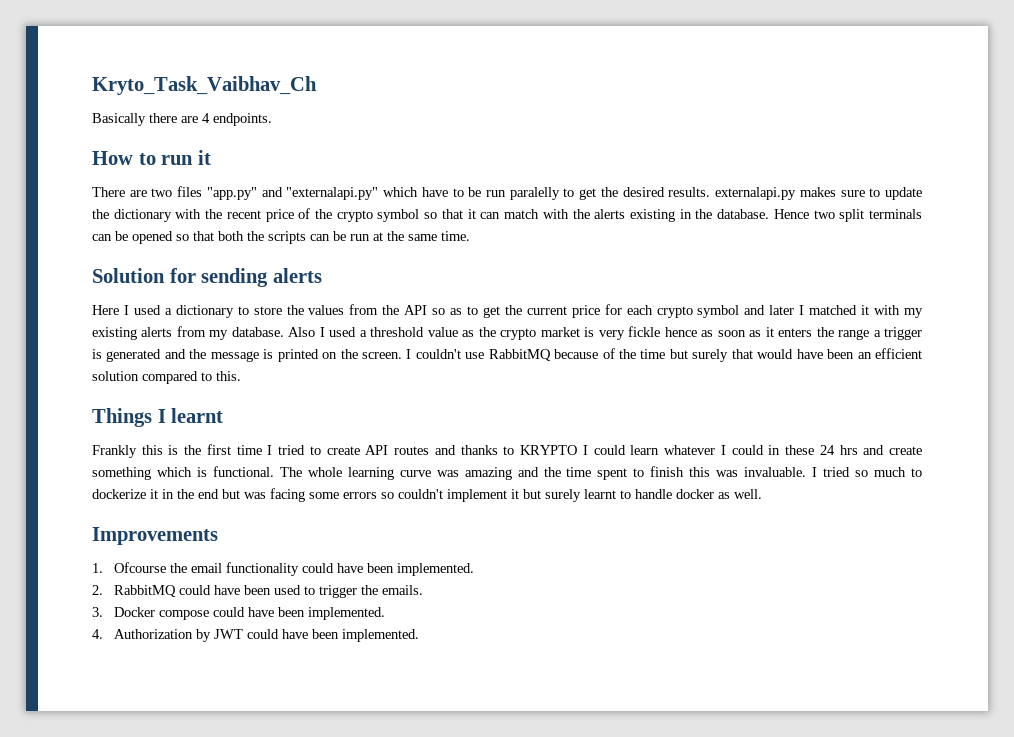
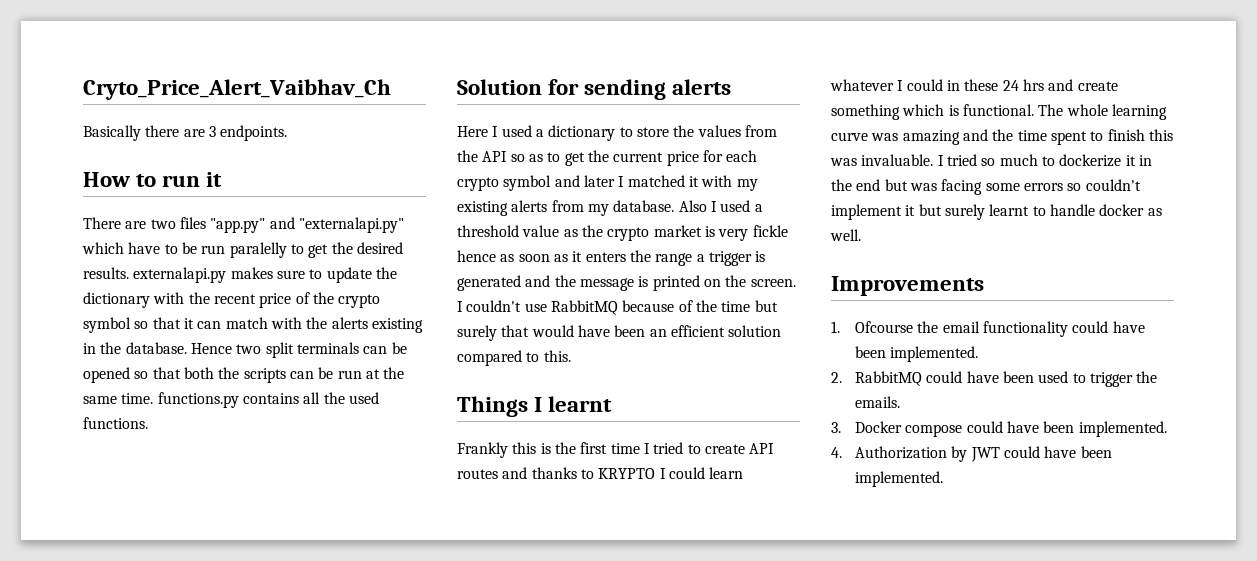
[92,76,317,95] Kryto_Task_Vaibhav_Ch -> [83,79,391,100] Cryto_Price_Alert_Vaibhav_Ch
[202,113,210,123] 4 -> [208,126,216,137] 3
(470, 236) none -> [157,392,379,408] [83,417,148,429] functions.py contains all the used functions.

